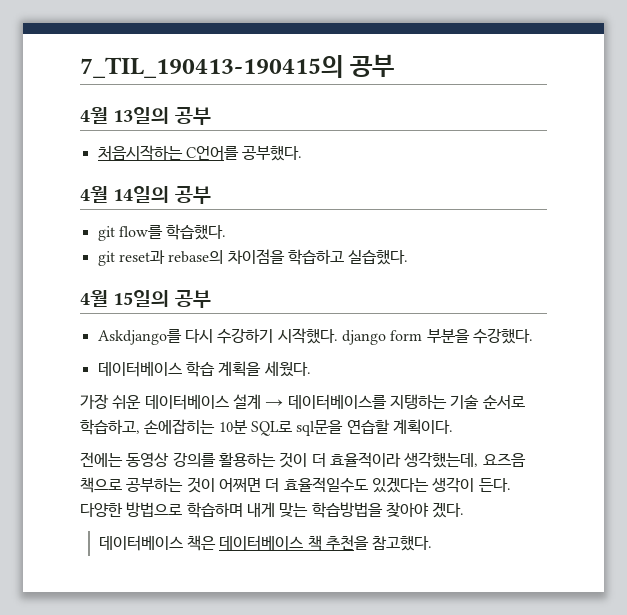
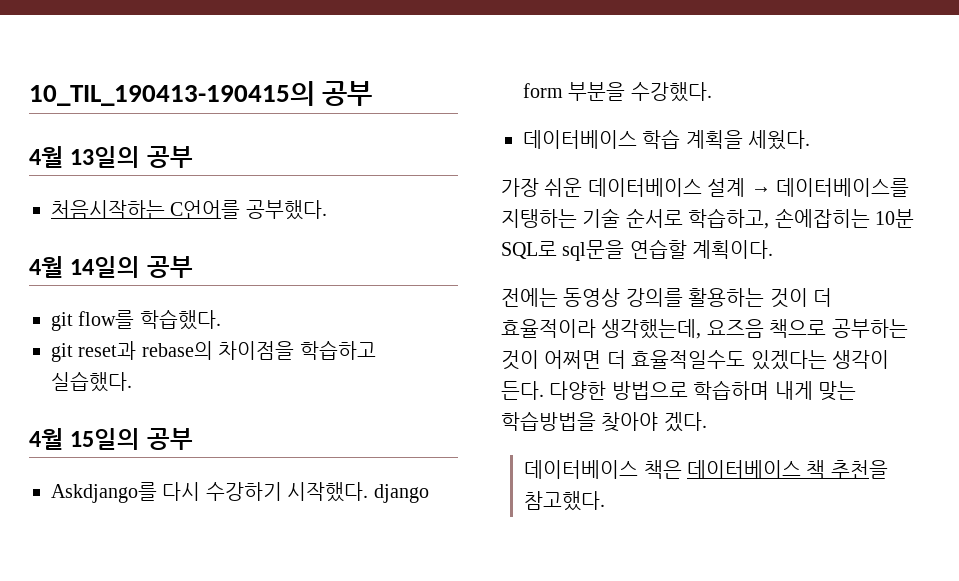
[80,55,343,78] 7_TIL_190413-190415의 -> [29,81,315,106] 10_TIL_190413-190415의

